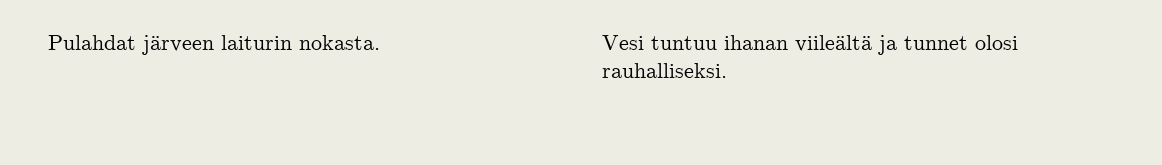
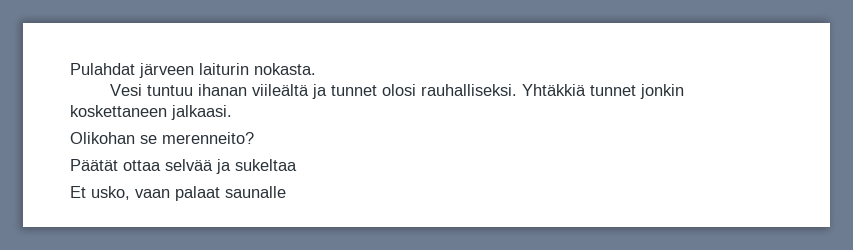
(727, 70) none -> [521,84,684,99] [70,105,232,120] [70,132,254,144] [70,159,297,174] [70,186,286,201] Yhtäkkiä tunnet jonkin koskettaneen jalkaasi. // Olikohan se merenneito? // Päätät ottaa selvää ja sukeltaa // Et usko, vaan palaat saunalle

